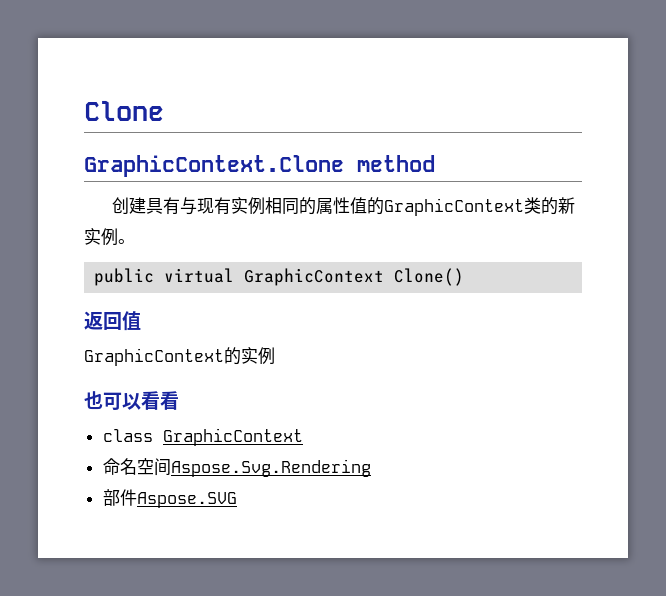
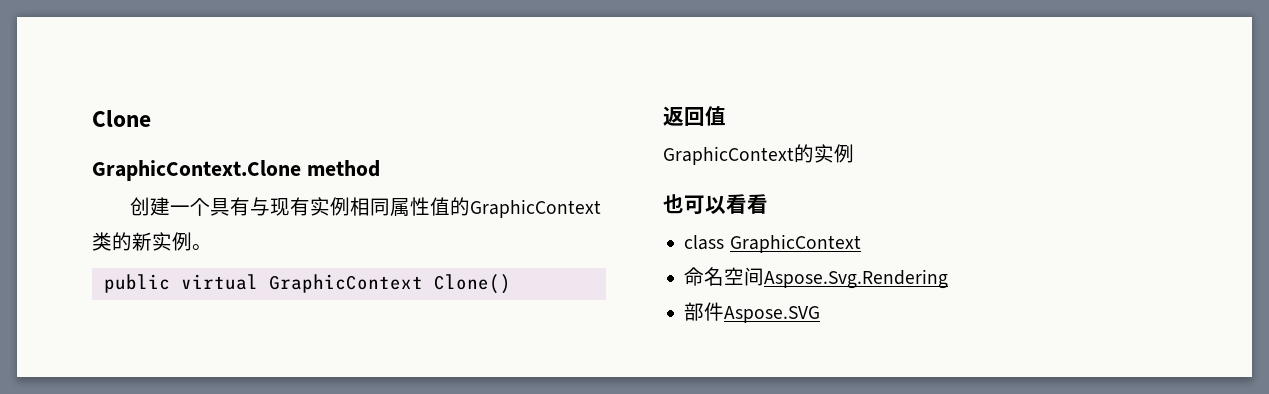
(147, 205) none -> [169,198,210,216] 一个
[299,197,317,215] 的 -> (390, 207) none

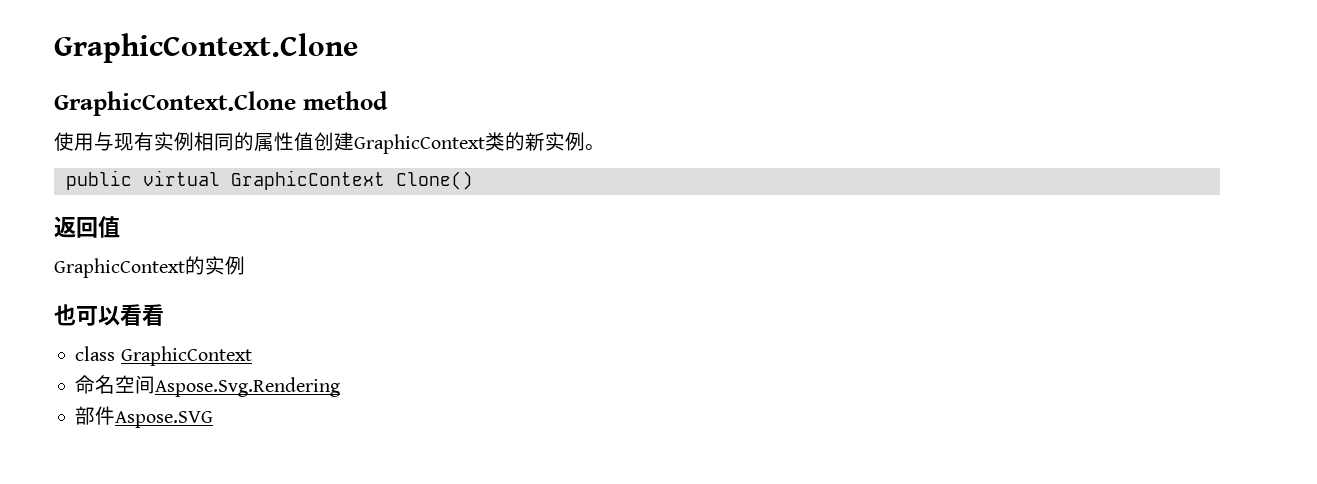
[92,110,151,127] Clone -> [54,33,358,63] GraphicContext.Clone
[129,197,250,216] 创建一个具有 -> [54,132,94,151] 使用
[389,197,470,217] 属性值的 -> [234,132,354,152] 的属性值创建

